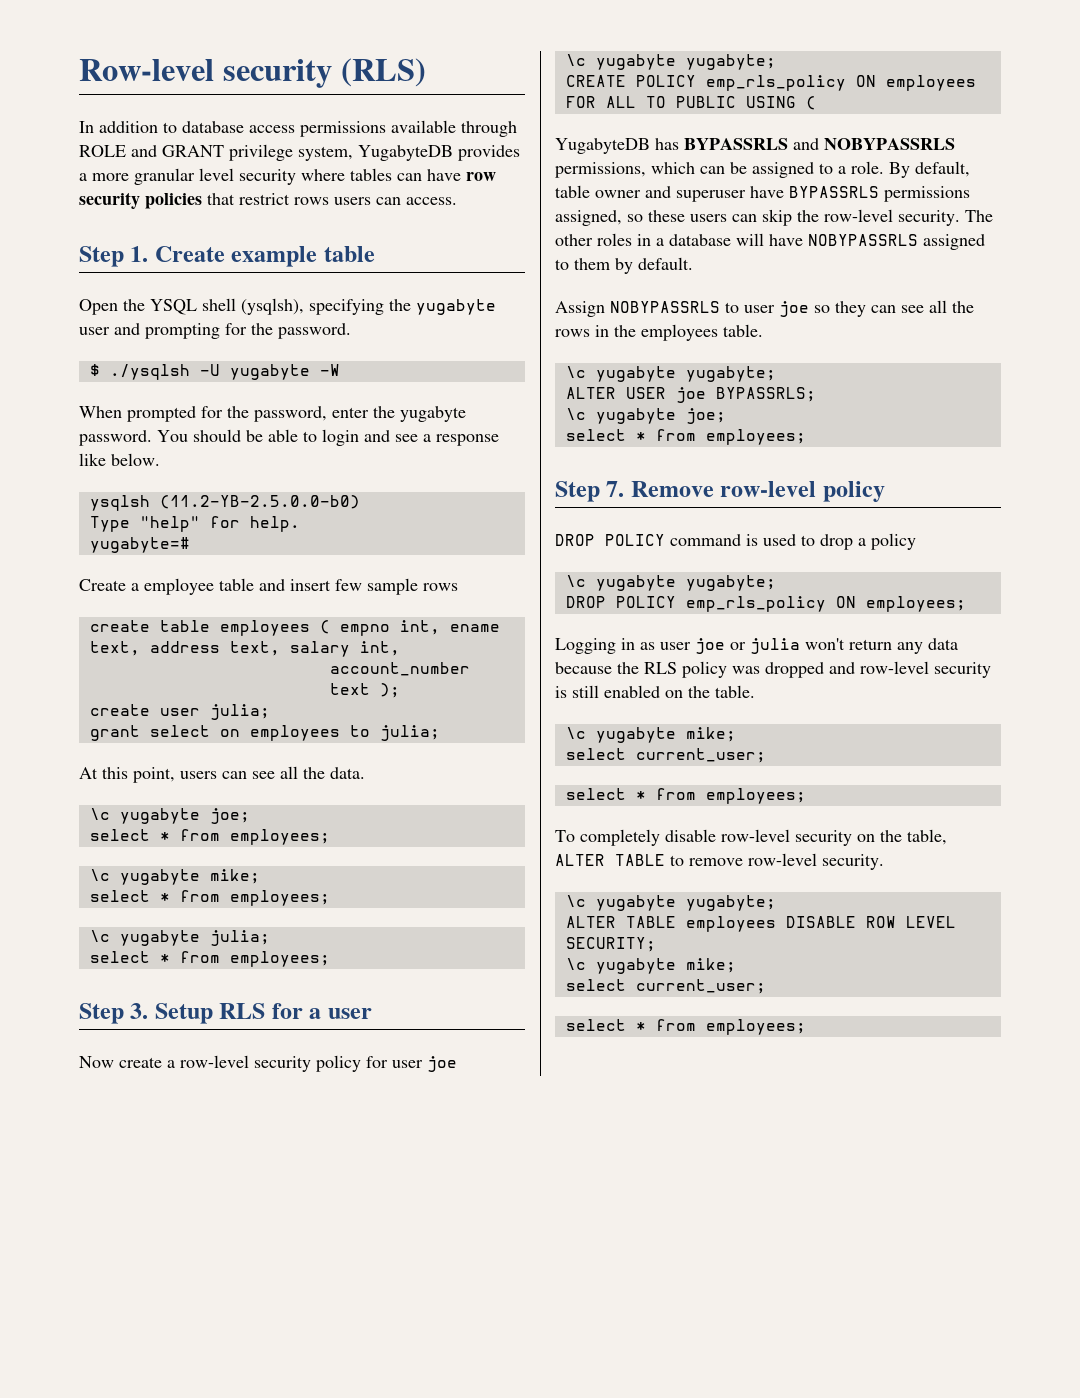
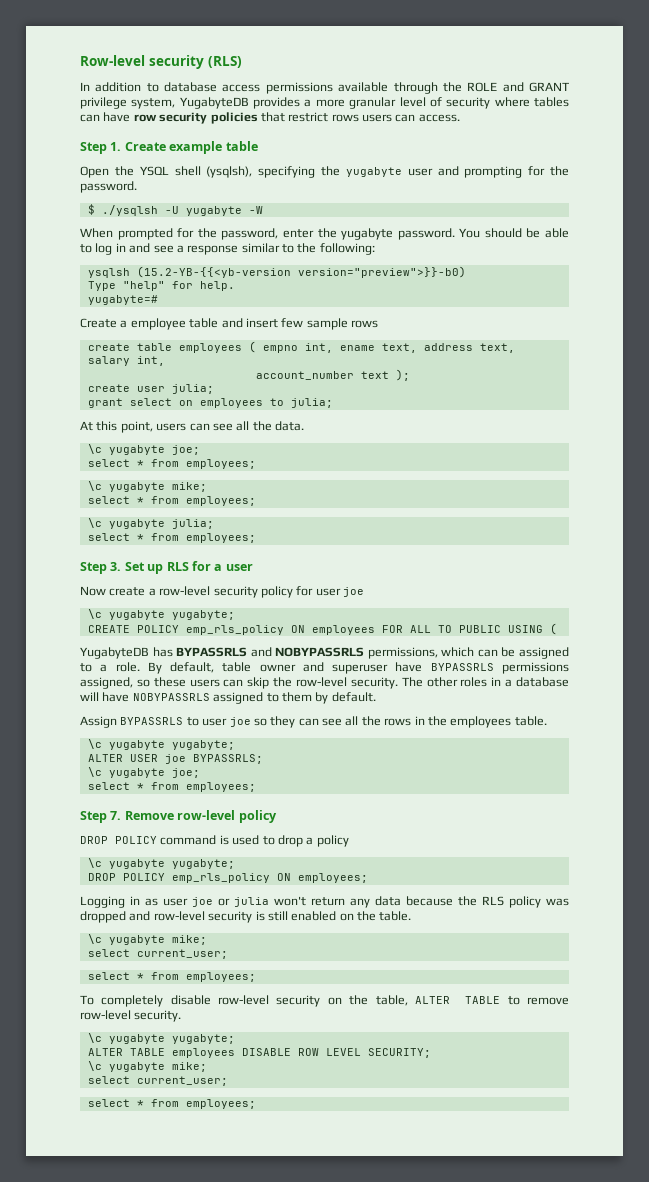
(517, 129) none -> [442,82,462,92] the
(234, 174) none -> [429,97,442,107] of
[322,429,359,446] login -> [95,243,126,255] log in
[79,453,160,466] like below. -> [241,243,375,255] similar to the following:
[159,495,360,509] (11.2-YB-2.5.0.0-b0) -> [136,266,466,278] (15.2-YB-{{<yb-version version="preview">}}-b0)
[154,1003,213,1024] Setup -> [124,562,164,574] Set up
[610,301,720,313] NOBYPASSRLS -> [120,717,184,725] BYPASSRLS

